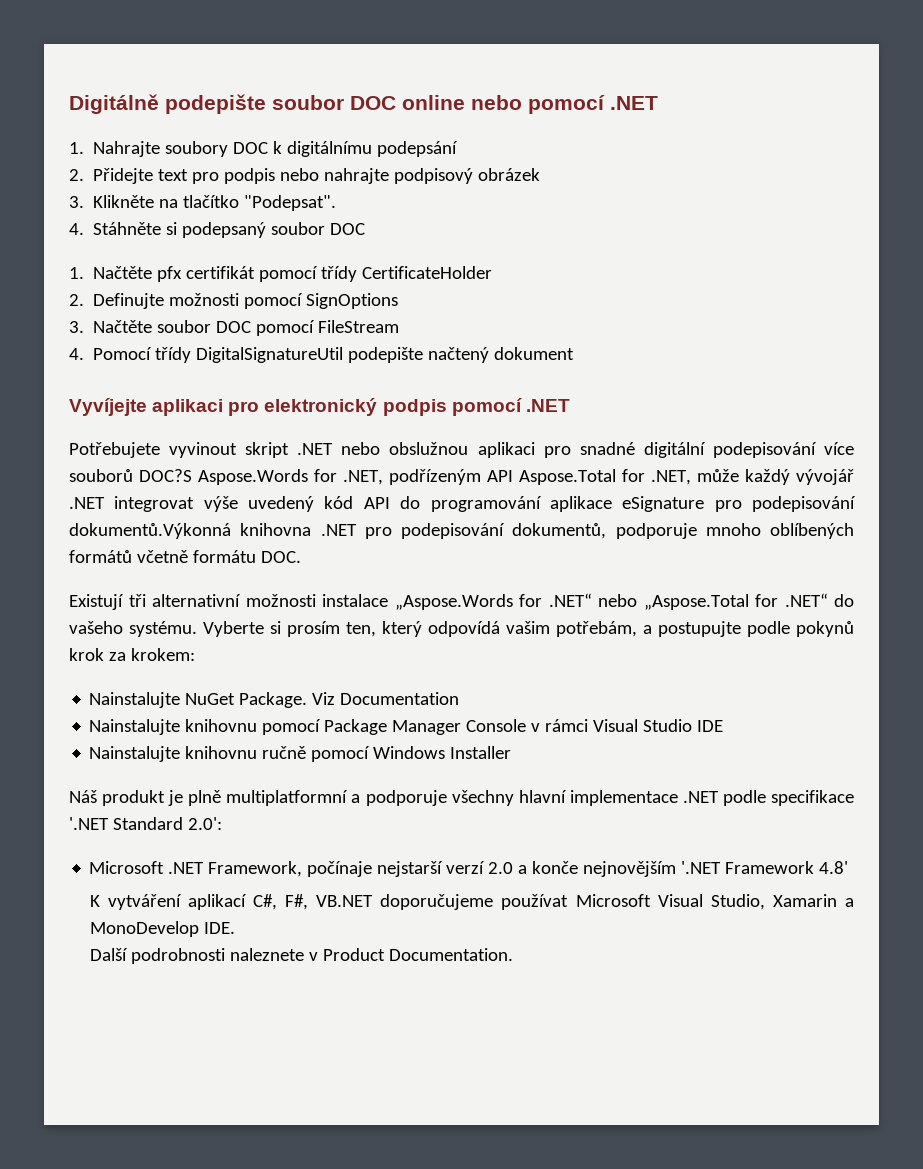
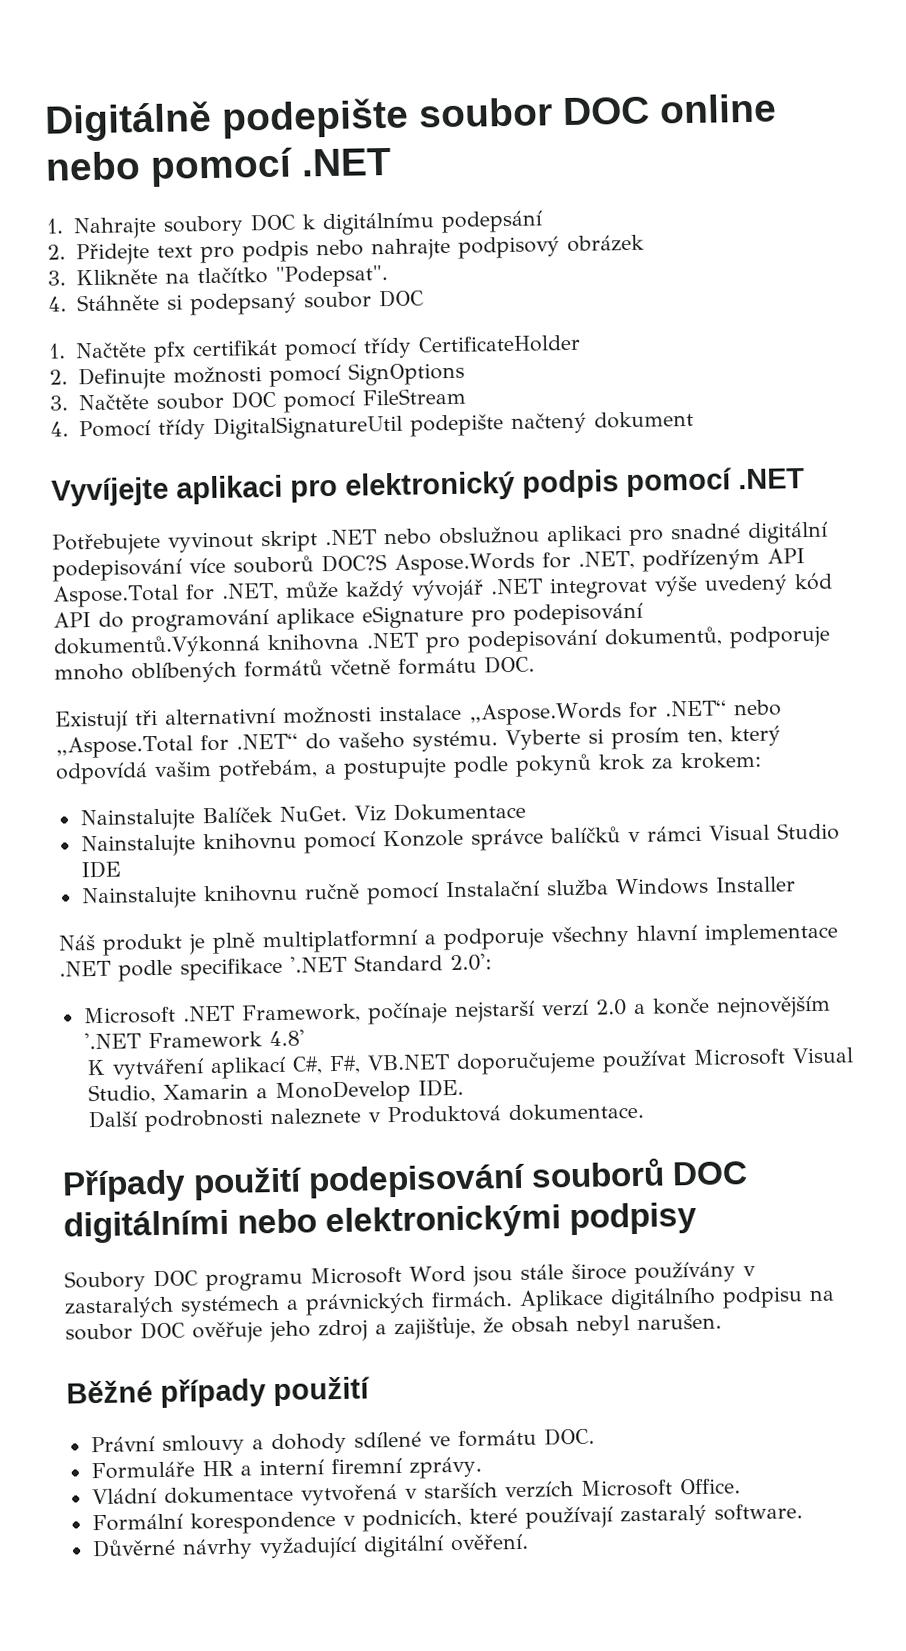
[185,692,460,708] NuGet Package. Viz Documentation -> [201,801,526,824] Balíček NuGet. Viz Dokumentace
[324,719,527,735] Package Manager Console -> [382,826,621,851] Konzole správce balíčků
(371, 754) none -> [444,879,609,898] Instalační služba
[322,948,513,961] Product Documentation. -> [386,1102,644,1124] [62,1157,749,1203] [63,1201,698,1244] [64,1261,756,1293] [64,1286,835,1319] [65,1313,722,1344] [66,1376,370,1408] [90,1427,595,1456] [90,1456,482,1480] [91,1478,741,1506] [91,1503,803,1535] [91,1533,529,1560] Produktová dokumentace. // Případy použití podepisování souborů DOC digitálními nebo elektronickými podpisy // Soubory DOC programu Microsoft Word jsou stále široce používány v zastaralých systémech a právnických firmách. Aplikace digitálního podpisu na soubor DOC ověřuje jeho zdroj a zajišťuje, že obsah nebyl narušen. // Běžné případy použití // Právní smlouvy a dohody sdílené ve formátu DOC. // Formuláře HR a interní firemní zprávy. // Vládní dokumentace vytvořená v starších verzích Microsoft Office. // Formální korespondence v podnicích, které používají zastaralý software. // Důvěrné návrhy vyžadující digitální ověření.

